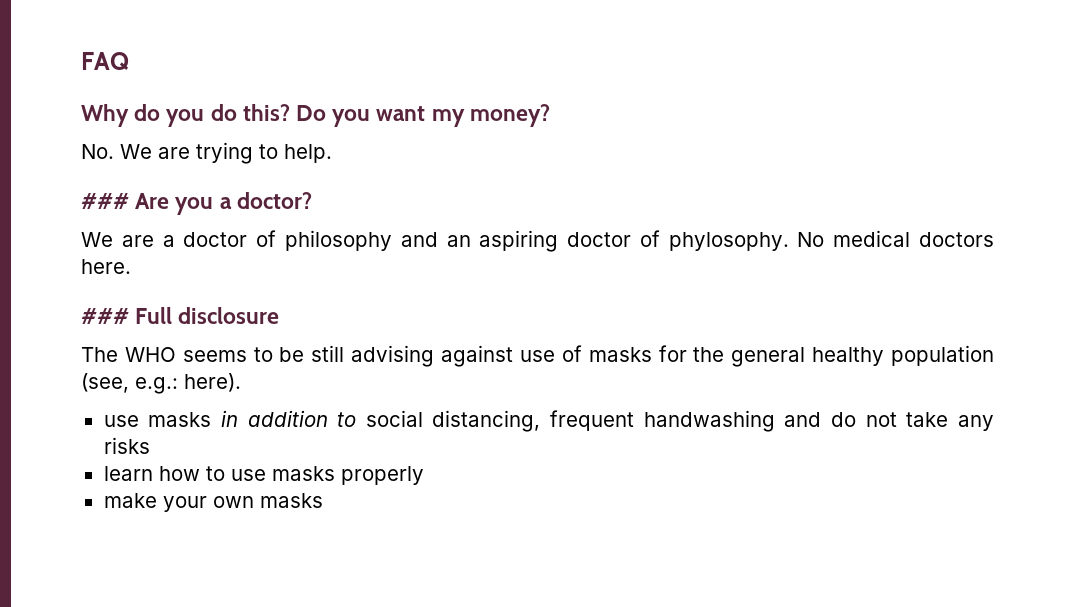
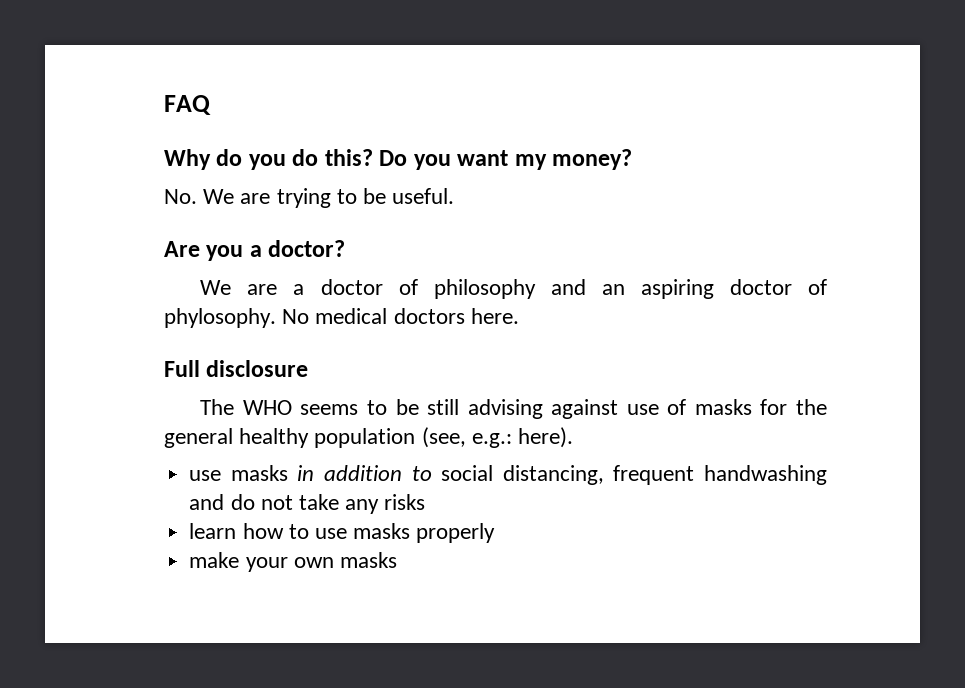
[284,144,332,163] [81,193,129,209] help. // ### -> [363,188,455,204] be useful. //
[81,308,129,324] ### -> (519, 316) none

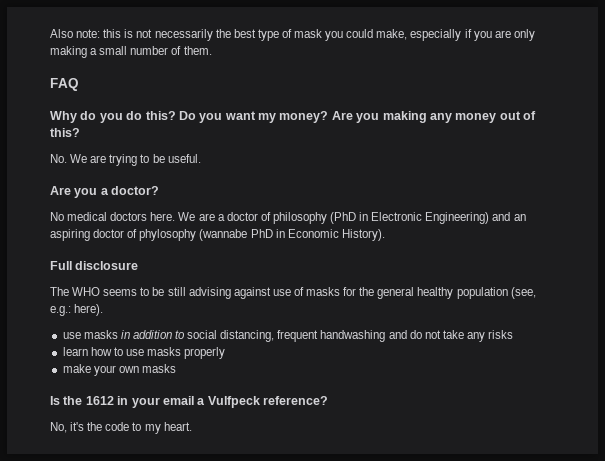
(164, 105) none -> [50,29,535,41] [50,46,212,58] Also note: this is not necessarily the best type of mask you could make, especially if you are only making a small number of them. //
(633, 159) none -> [331,111,536,123] [50,128,80,137] Are you making any money out of this?
(346, 248) none -> [50,212,176,221] No medical doctors here.
(536, 289) none -> [330,212,490,224] (PhD in Electronic Engineering)
[164,308,519,328] phylosophy. No medical doctors here. -> [139,229,385,241] phylosophy (wannabe PhD in Economic History).
(397, 560) none -> [50,396,328,408] [50,422,192,434] // Is the 1612 in your email a Vulfpeck reference? // No, it's the code to my heart.

